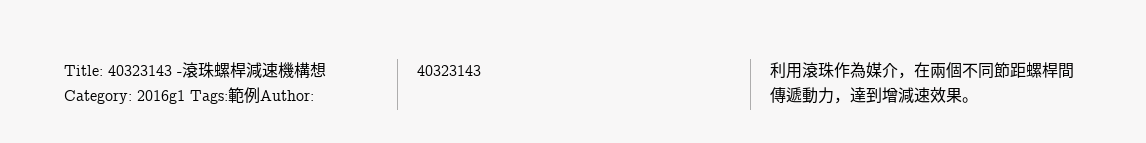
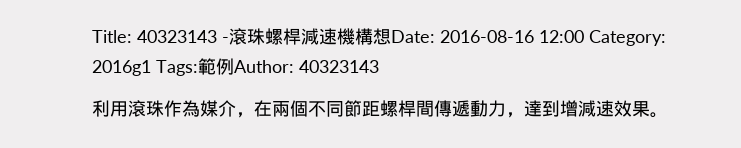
(326, 70) none -> [391,30,584,43] Date: 2016-08-16 12:00

